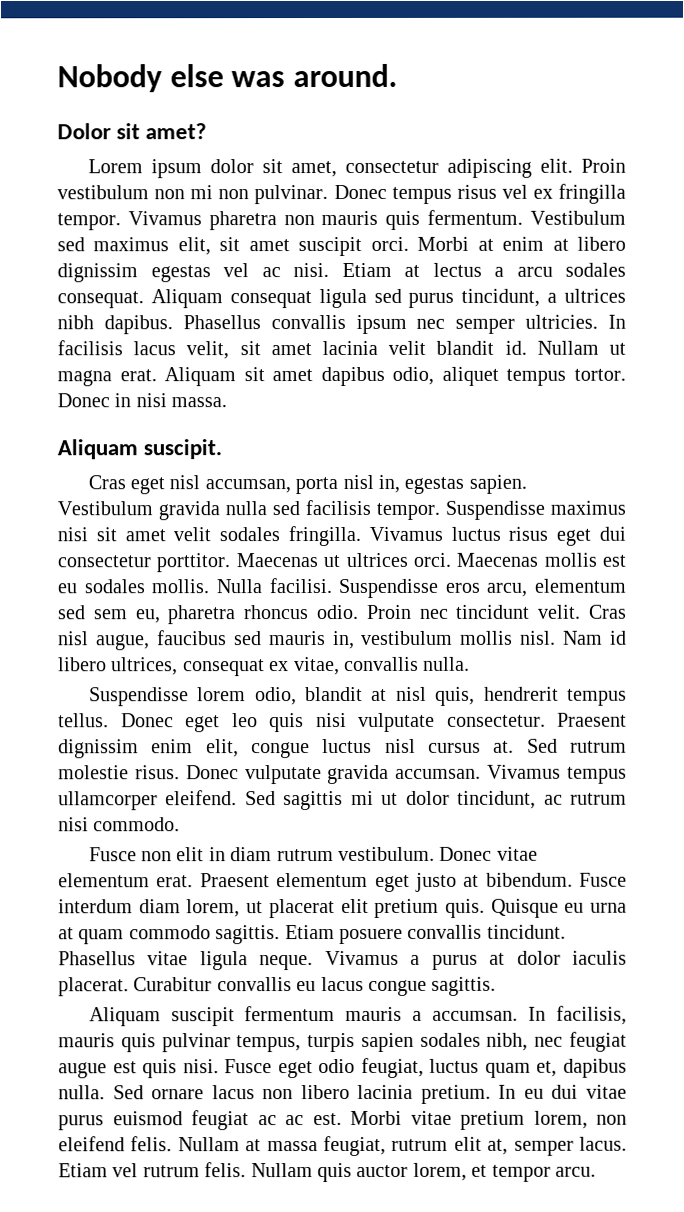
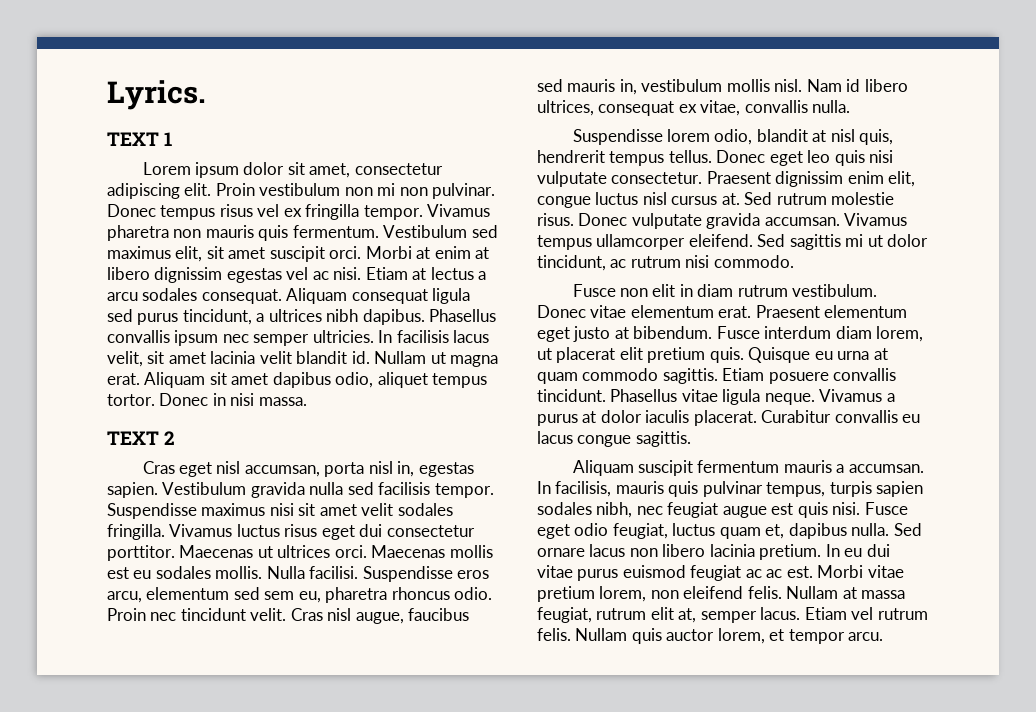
[57,63,398,93] [57,123,208,140] Nobody else was around. // Dolor sit amet? -> [107,80,206,110] [107,132,173,146] Lyrics. // TEXT 1
[57,439,223,460] Aliquam suscipit. -> [107,431,176,445] TEXT 2

